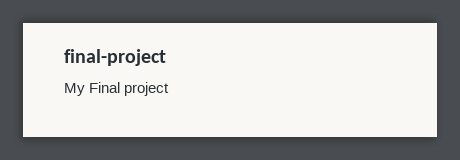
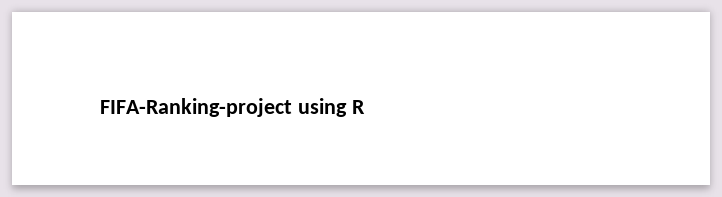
[64,49,166,66] [64,82,170,96] final-project // My Final project -> [100,98,365,117] FIFA-Ranking-project using R

